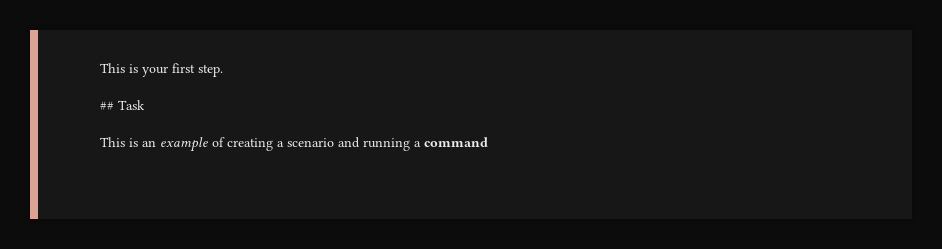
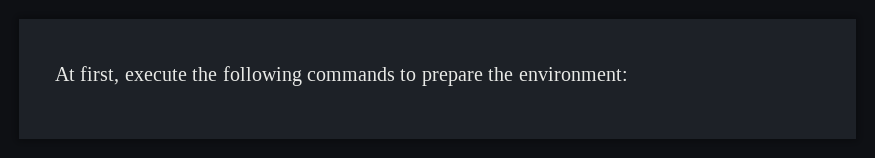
[100,63,223,77] [100,100,145,110] [100,137,488,152] This is your first step. // ## Task // This is an example of creating a scenario and running a command -> [55,66,628,86] At first, execute the following commands to prepare the environment:

